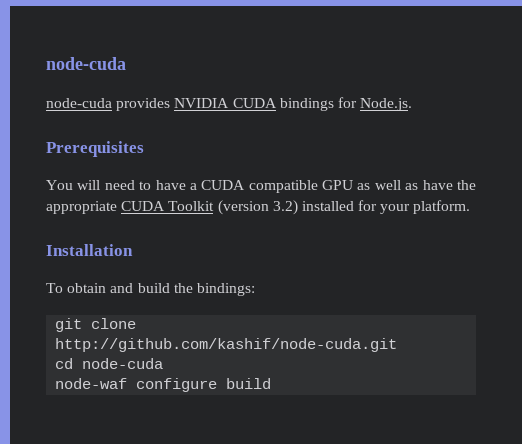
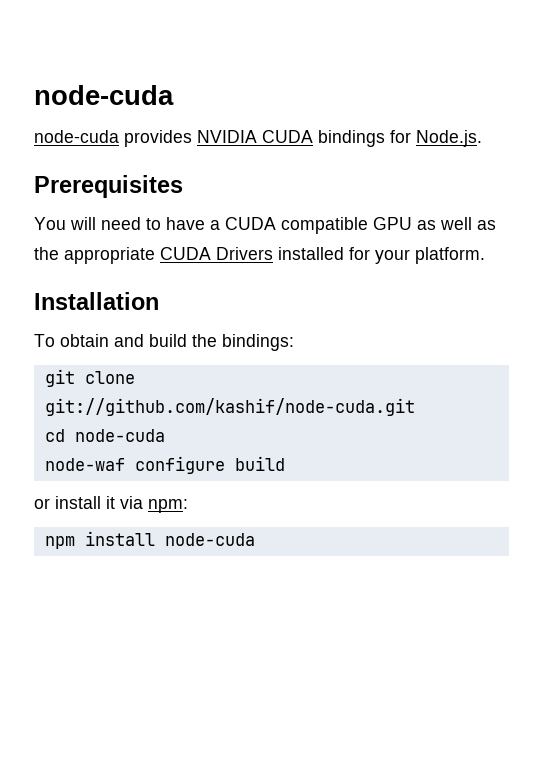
[422,180,453,190] have -> (496, 225) none
[168,200,298,215] Toolkit (version 3.2) -> [216,247,273,260] Drivers
[55,338,398,352] http://github.com/kashif/node-cuda.git -> [44,398,415,416] git://github.com/kashif/node-cuda.git
(272, 383) none -> [34,496,188,513] [44,531,255,549] // or install it via npm: // npm install node-cuda

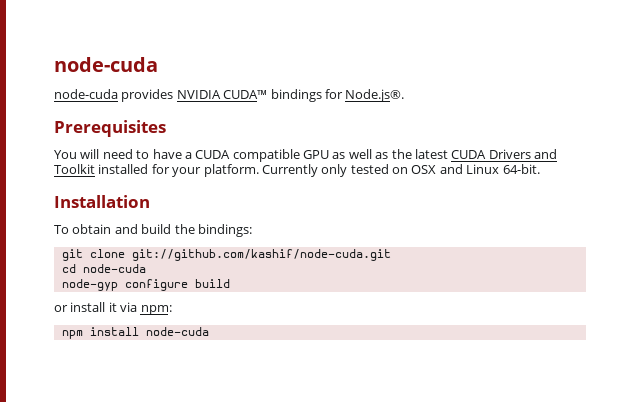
[262,130,313,143] CUDA -> [223,90,268,99] CUDA™
[416,130,482,147] Node.js. -> [345,89,405,102] Node.js®.
[64,247,155,264] appropriate -> [414,149,448,159] latest
(273, 253) none -> [534,149,557,159] [54,164,95,174] and Toolkit
(485, 255) none -> [261,164,540,177] Currently only tested on OSX and Linux 64-bit.
[44,458,125,471] node-waf -> [61,279,118,291] node-gyp

